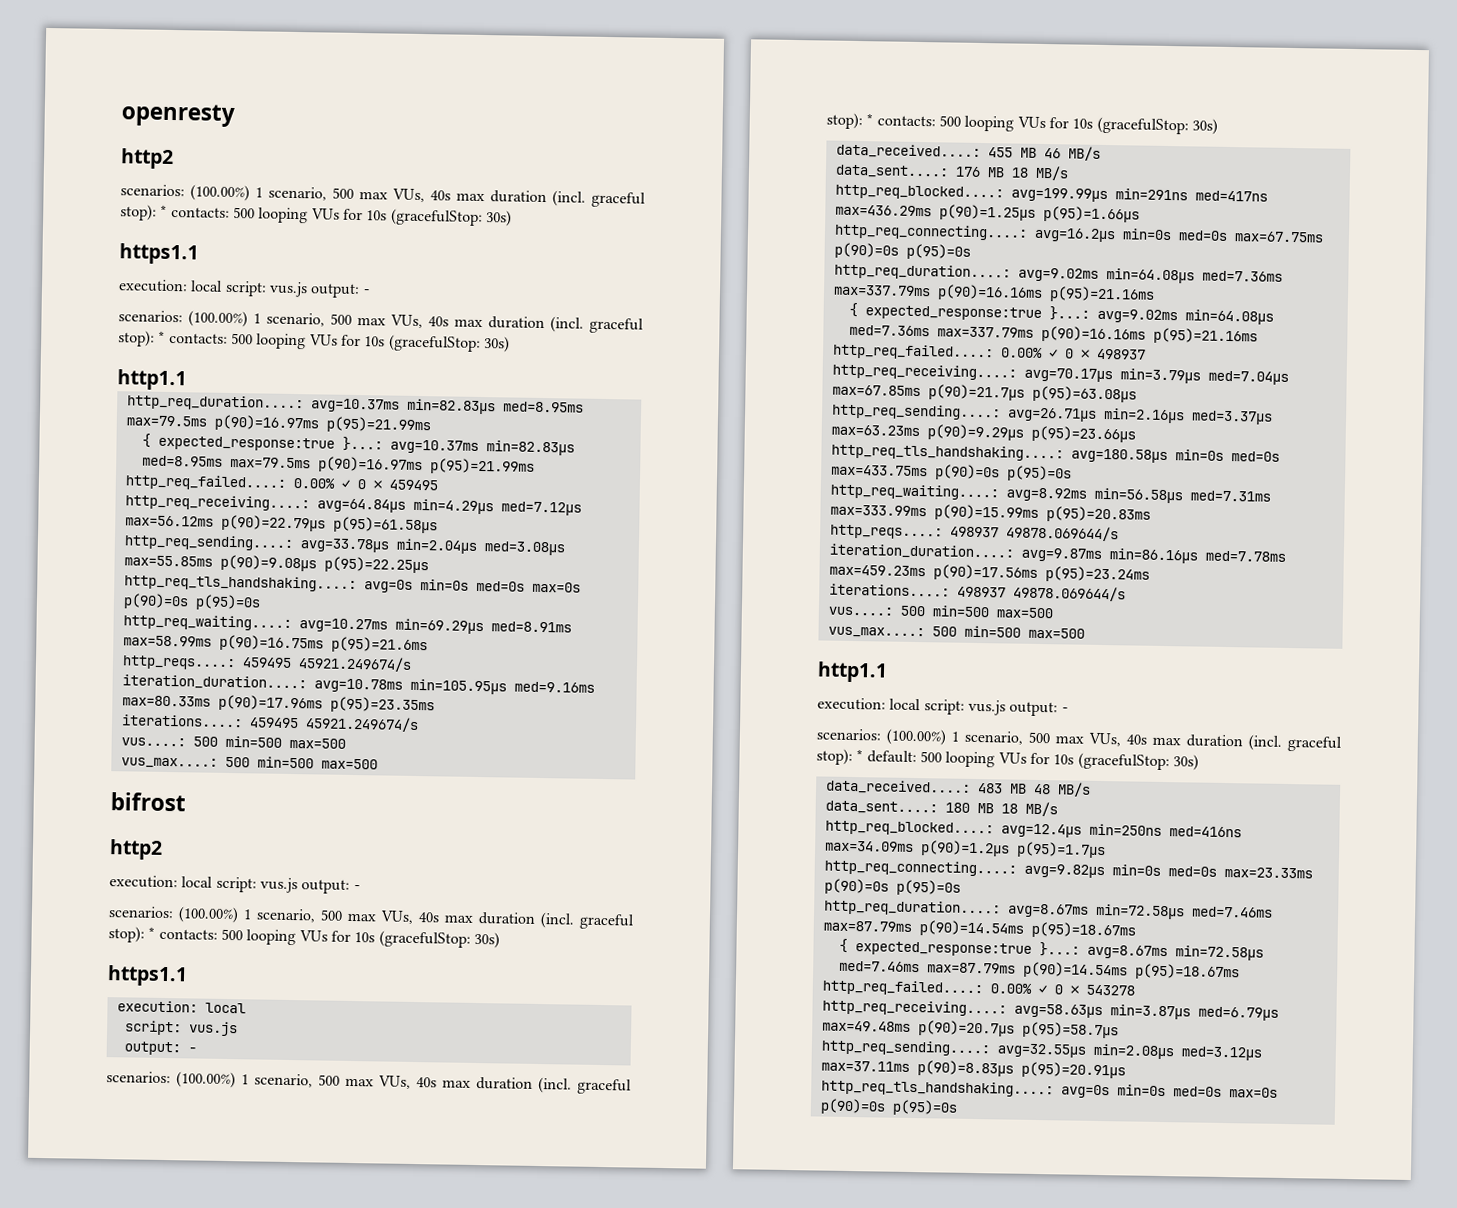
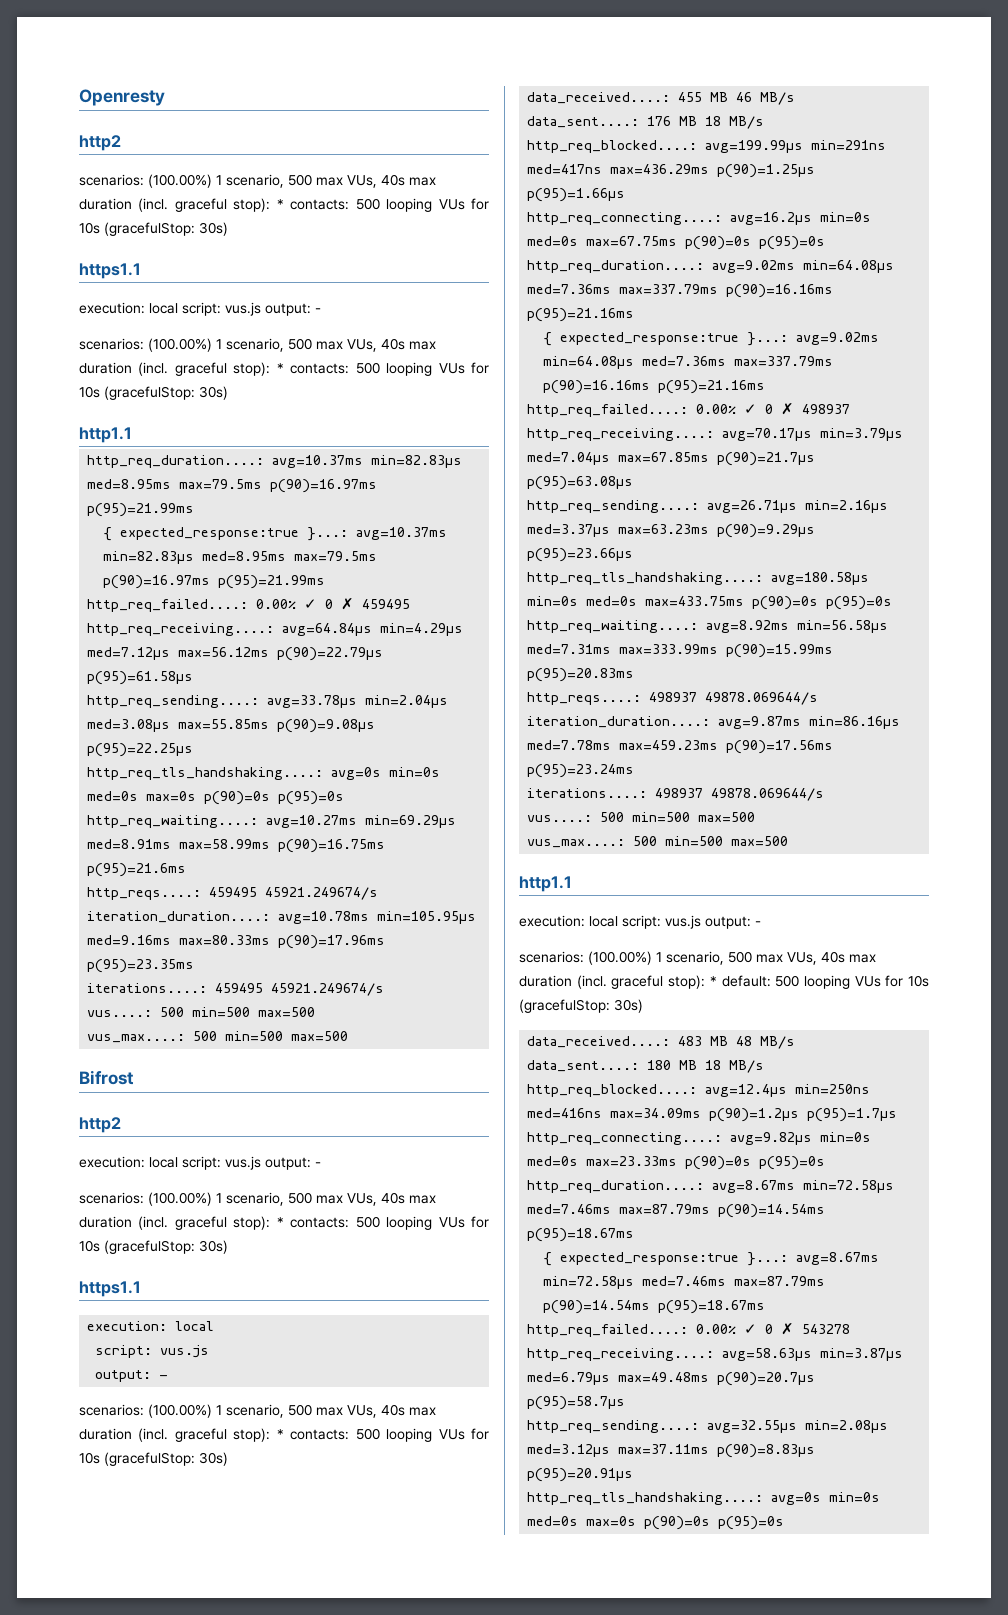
[121,103,235,128] openresty -> [79,89,165,106] Openresty
[110,792,186,812] bifrost -> [79,1070,134,1085] Bifrost

